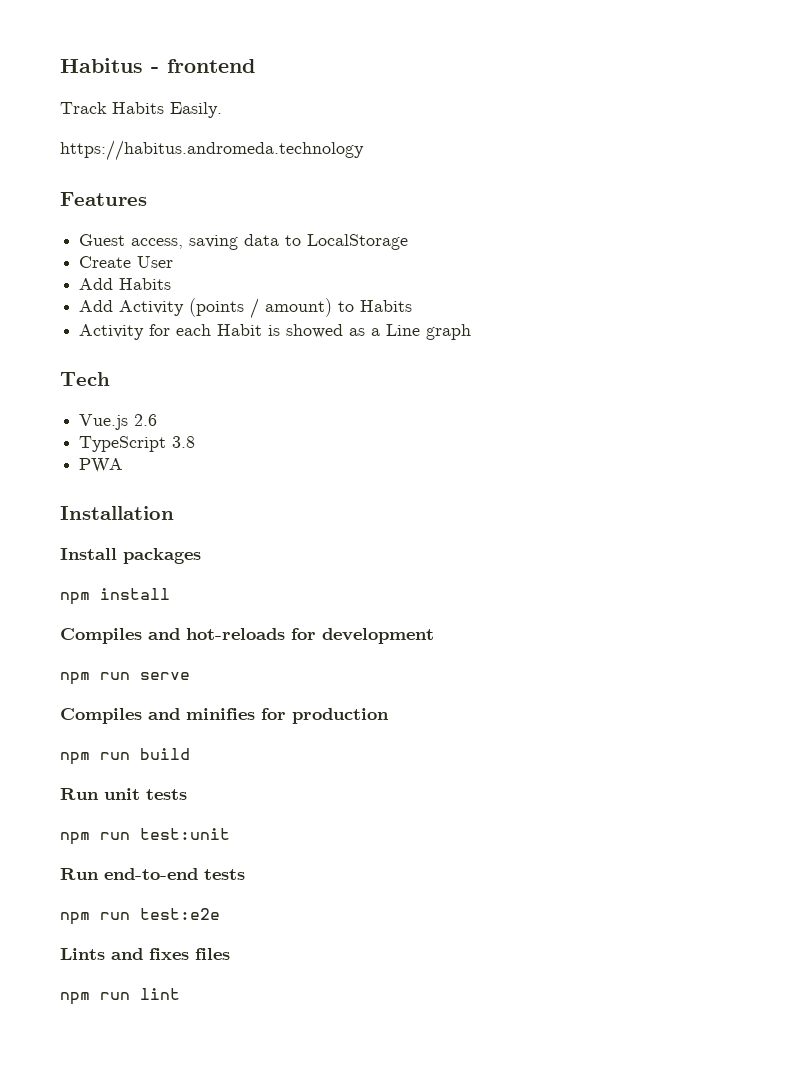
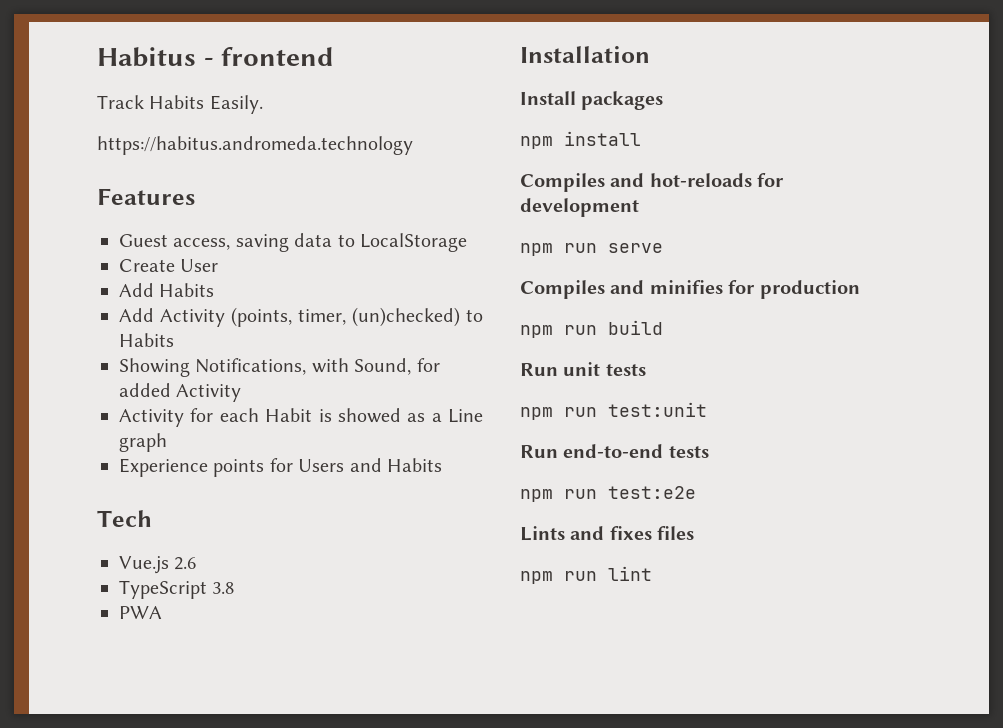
[189,298,333,319] (points / amount) -> [231,307,460,327] (points, timer, (un)checked)
(413, 306) none -> [119,358,440,377] [119,383,242,402] // Showing Notifications, with Sound, for added Activity
(472, 332) none -> [119,458,442,477] // Experience points for Users and Habits

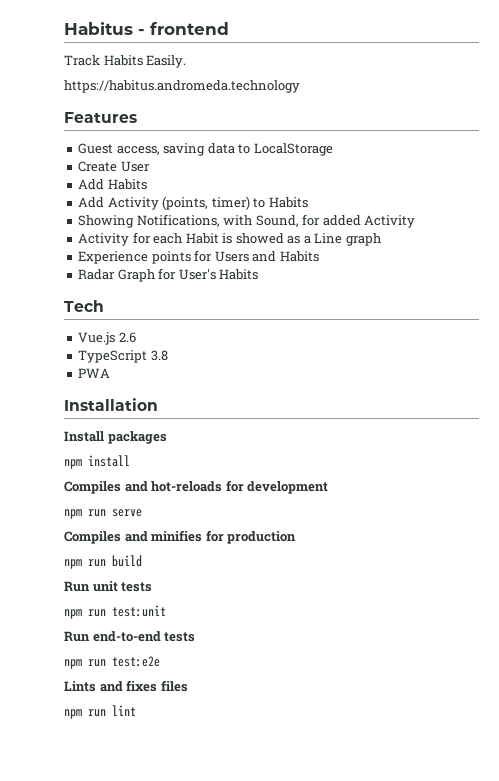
[298,307,460,327] timer, (un)checked) -> [211,196,250,210] timer)
(442, 465) none -> [78,268,259,282] // Radar Graph for User's Habits

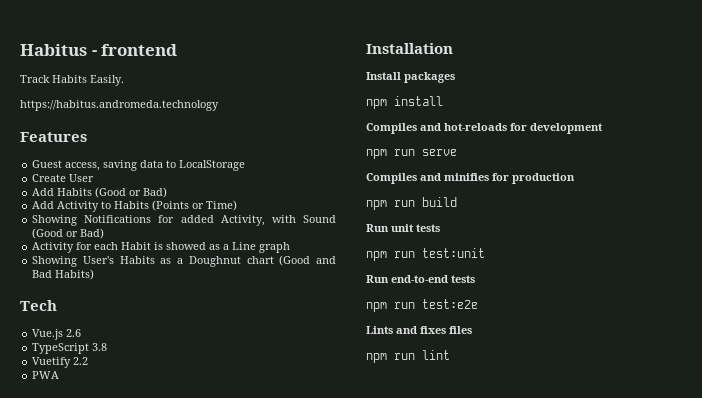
(147, 184) none -> [95,187,168,198] (Good or Bad)
[162,196,250,210] (points, timer) -> (100, 206) none
[78,214,416,228] // Showing Notifications, with Sound, for added Activity -> [152,200,238,211] [32,215,336,226] [32,228,105,239] (Points or Time) // Showing Notifications for added Activity, with Sound (Good or Bad)
[78,250,319,264] [78,268,259,282] Experience points for Users and Habits // Radar Graph for User's Habits -> [32,255,337,267] [32,269,95,280] Showing User's Habits as a Doughnut chart (Good and Bad Habits)
(168, 355) none -> [32,357,89,368] // Vuetify 2.2

